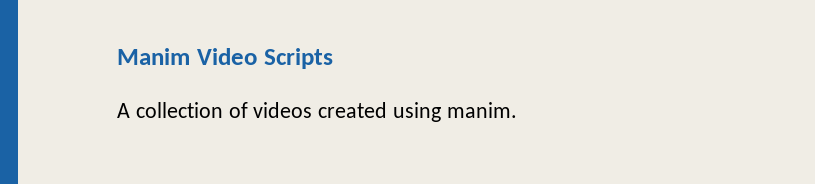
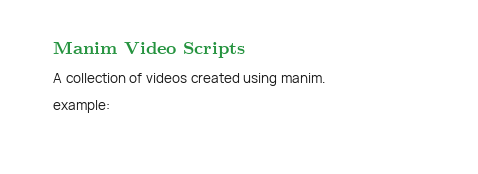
(517, 110) none -> [53,100,110,113] // example:

